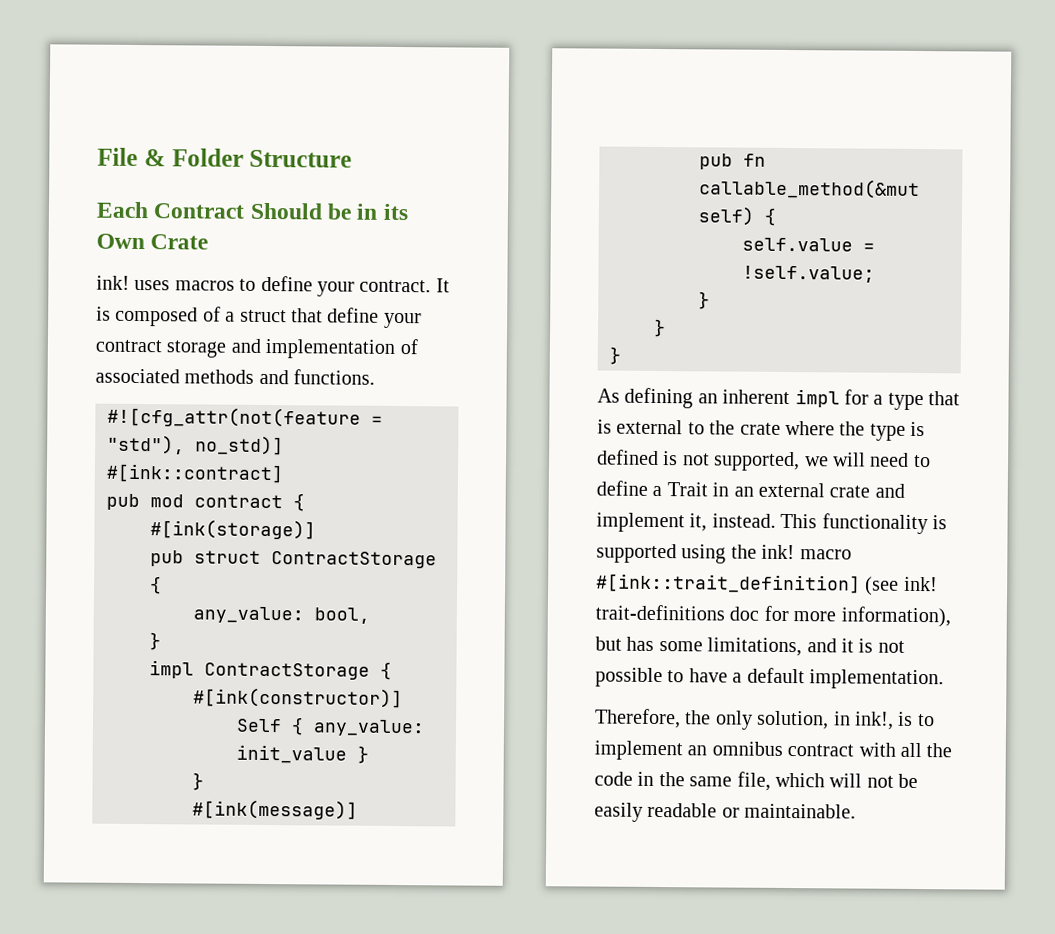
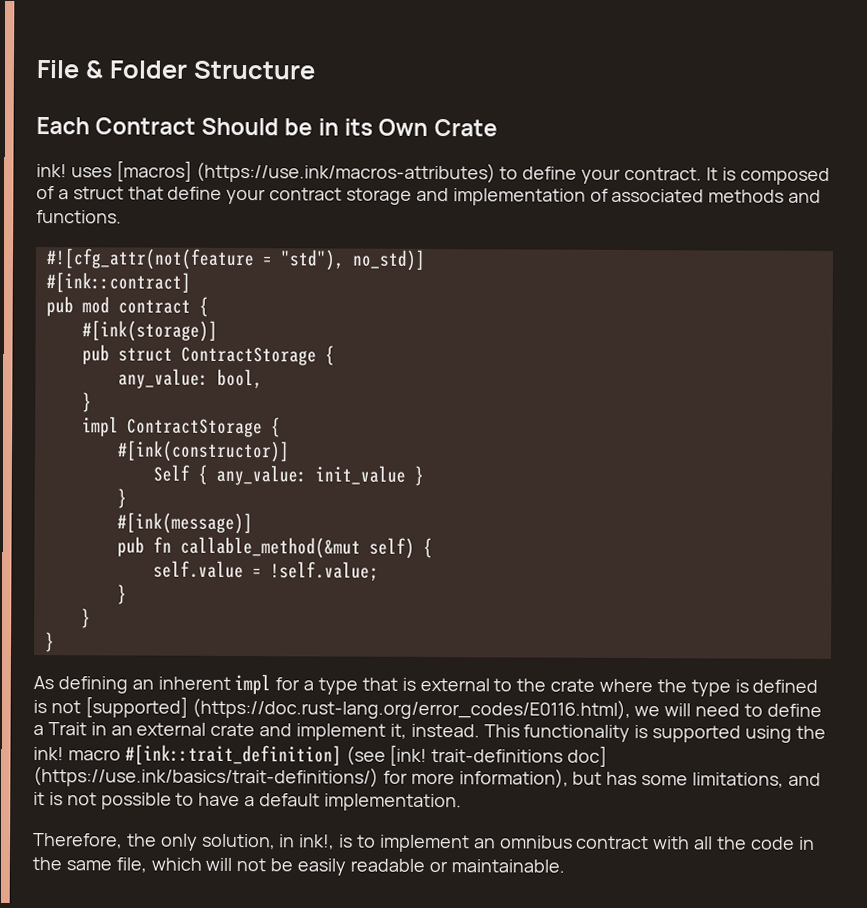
[174,280,235,291] macros -> [115,160,496,184] [macros] (https://use.ink/macros-attributes)
[713,451,801,472] supported, -> [84,696,631,721] [supported] (https://doc.rust-lang.org/error_codes/E0116.html),
[903,576,938,592] [595,604,760,621] ink! trait-definitions doc -> [389,744,608,767] [33,765,379,788] [ink! trait-definitions doc] (https://use.ink/basics/trait-definitions/)

